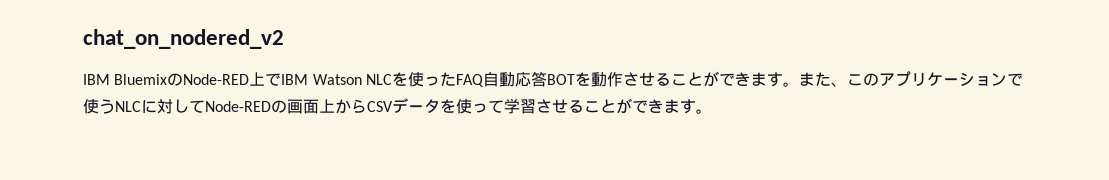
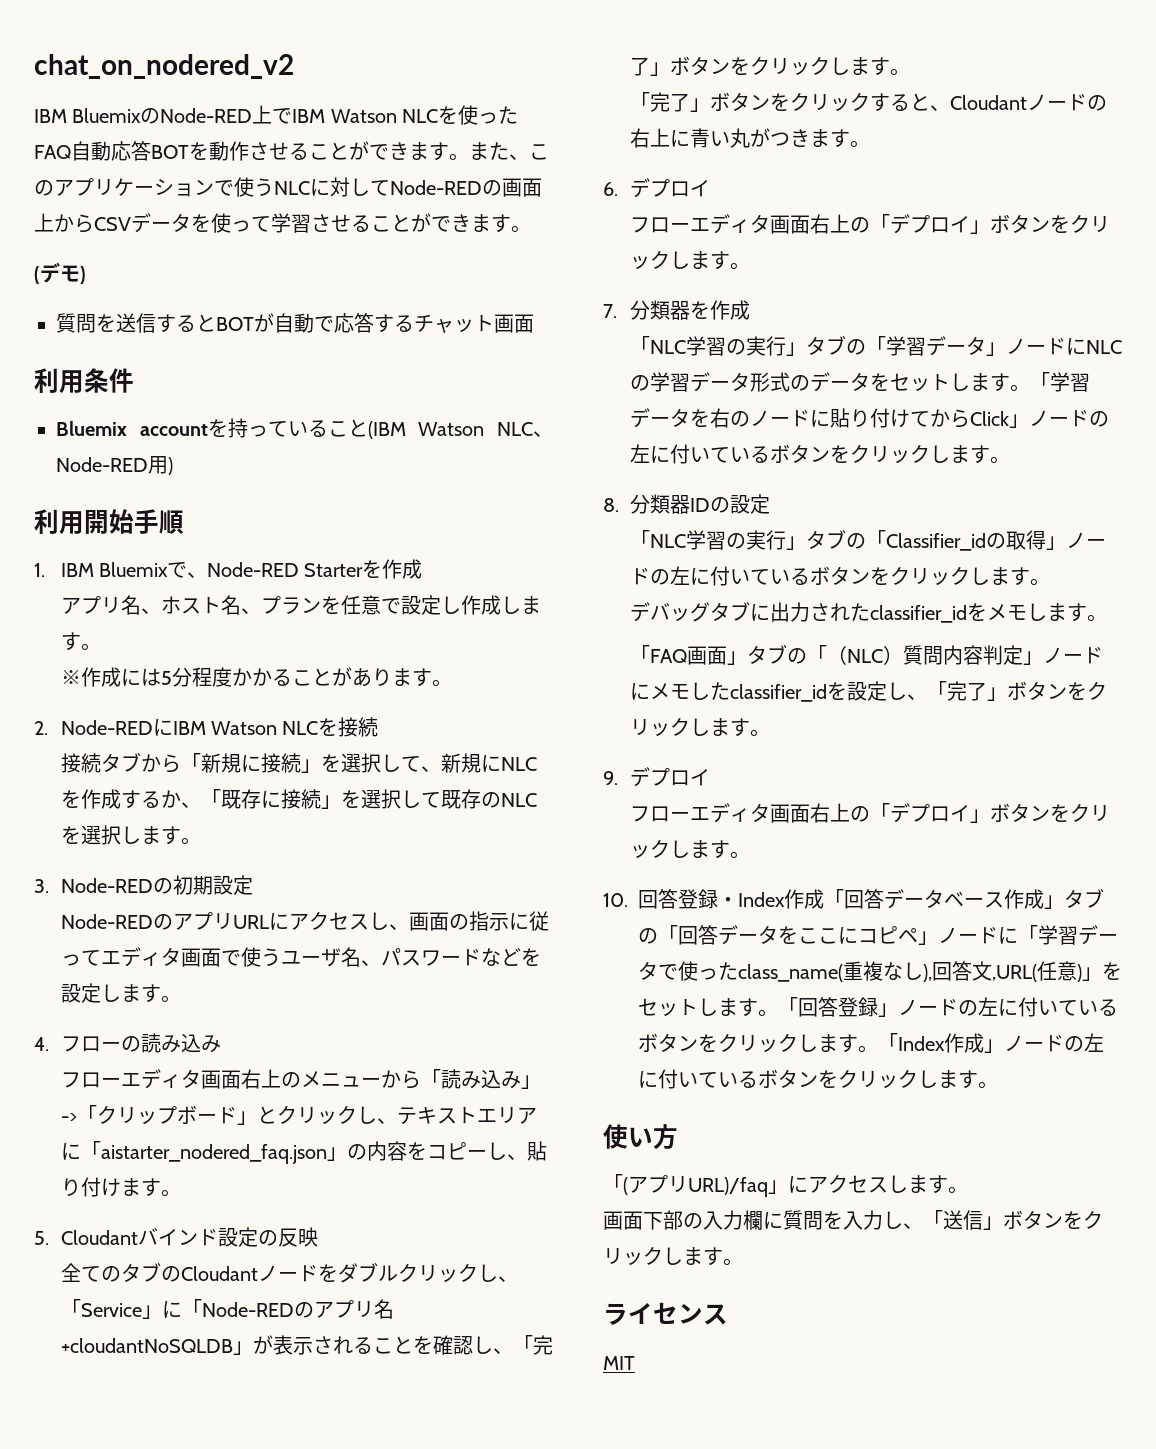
(712, 111) none -> [34,262,86,284] [56,313,534,333] [34,368,134,393] [56,418,553,439] [56,456,173,475] [34,509,184,534] [34,559,423,579] [60,595,541,615] [60,632,101,651] [60,667,452,687] [34,717,379,737] [60,752,537,773] [60,789,537,809] [60,825,201,845] [34,875,253,895] [60,911,549,931] [60,947,541,967] [60,983,181,1003] [34,1033,221,1053] [60,1069,541,1089] [60,1105,537,1125] [60,1141,547,1164] [60,1177,181,1197] [34,1227,318,1247] [60,1262,518,1283] [60,1299,394,1319] [60,1335,553,1355] [629,56,910,76] [629,92,1107,112] [629,128,870,148] [603,178,710,198] [629,214,1110,234] [629,250,750,270] [603,300,750,320] [629,335,1122,356] [629,372,1090,392] [629,408,1109,428] [629,444,1010,464] [603,494,770,514] [629,529,1106,551] [629,566,1050,586] [629,601,1107,623] [629,644,1103,665] [629,681,1107,702] [629,717,770,737] [603,767,710,787] [629,803,1110,823] [629,839,750,859] [603,888,1104,909] [638,925,1118,945] [638,961,1122,982] [638,997,1118,1017] [638,1033,1104,1053] [638,1069,998,1089] [603,1124,678,1149] [603,1174,968,1197] [603,1210,1103,1230] [603,1246,743,1266] [603,1302,728,1325] [603,1356,635,1370] // (デモ) // 質問を送信するとBOTが自動で応答するチャット画面 // 利用条件 // Bluemix accountを持っていること(IBM Watson NLC、Node-RED用) // 利用開始手順 // 1. IBM Bluemixで、Node-RED Starterを作成 // アプリ名、ホスト名、プランを任意で設定し作成します。 // ※作成には5分程度かかることがあります。 // 2. Node-REDにIBM Watson NLCを接続 // 接続タブから「新規に接続」を選択して、新規にNLCを作成するか、「既存に接続」を選択して既存のNLCを選択します。 // 3. Node-REDの初期設定 // Node-REDのアプリURLにアクセスし、画面の指示に従ってエディタ画面で使うユーザ名、パスワードなどを設定します。 // 4.フローの読み込み // フローエディタ画面右上のメニューから「読み込み」->「クリップボード」とクリックし、テキストエリアに「aistarter_nodered_faq.json」の内容をコピーし、貼り付けます。 // 5. Cloudantバインド設定の反映 // 全てのタブのCloudantノードをダブルクリックし、「Service」に「Node-REDのアプリ名+cloudantNoSQLDB」が表示されることを確認し、「完了」ボタンをクリックします。 // 「完了」ボタンをクリックすると、Cloudantノードの右上に青い丸がつきます。 // 6.デプロイ // フローエディタ画面右上の「デプロイ」ボタンをクリックします。 // 7.分類器を作成 // 「NLC学習の実行」タブの「学習データ」ノードにNLCの学習データ形式のデータをセットします。「学習データを右のノードに貼り付けてからClick」ノードの左に付いているボタンをクリックします。 // 8.分類器IDの設定 // 「NLC学習の実行」タブの「Classifier_idの取得」ノードの左に付いているボタンをクリックします。 // デバッグタブに出力されたclassifier_idをメモします。 // 「FAQ画面」タブの「（NLC）質問内容判定」ノードにメモしたclassifier_idを設定し、「完了」ボタンをクリックします。 // 9.デプロイ // フローエディタ画面右上の「デプロイ」ボタンをクリックします。 // 10.回答登録・Index作成「回答データベース作成」タブの「回答データをここにコピペ」ノードに「学習データで使ったclass_name(重複なし),回答文,URL(任意)」をセットします。「回答登録」ノードの左に付いているボタンをクリックします。「Index作成」ノードの左に付いているボタンをクリックします。 // 使い方 // 「(アプリURL)/faq」にアクセスします。 // 画面下部の入力欄に質問を入力し、「送信」ボタンをクリックします。 // ライセンス // MIT

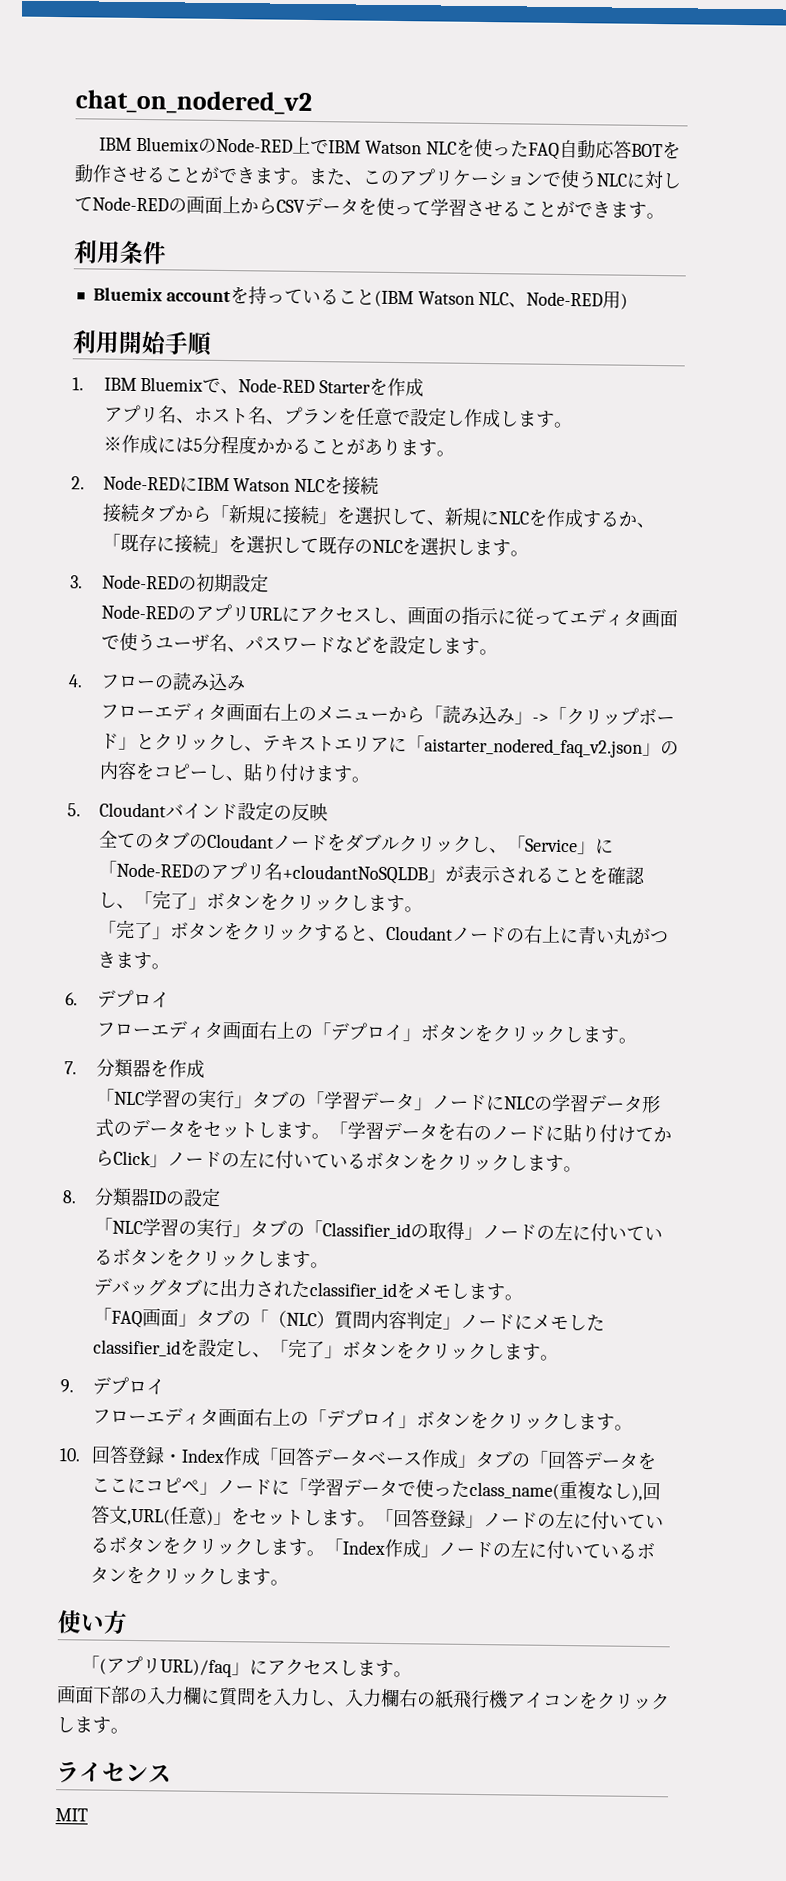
[34,262,86,284] [56,313,534,333] // (デモ) // 質問を送信するとBOTが自動で応答するチャット画面 -> (665, 216) none
[100,1144,327,1164] aistarter_nodered_faq.json -> [423,737,643,758] aistarter_nodered_faq_v2.json
[923,1210,1043,1230] 「送信」ボタ -> [345,1688,562,1710] 入力欄右の紙飛行機アイコ

